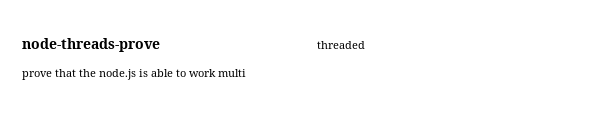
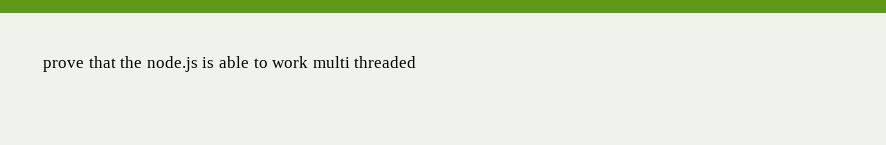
[22,38,160,52] node-threads-prove // -> (43, 66) none

